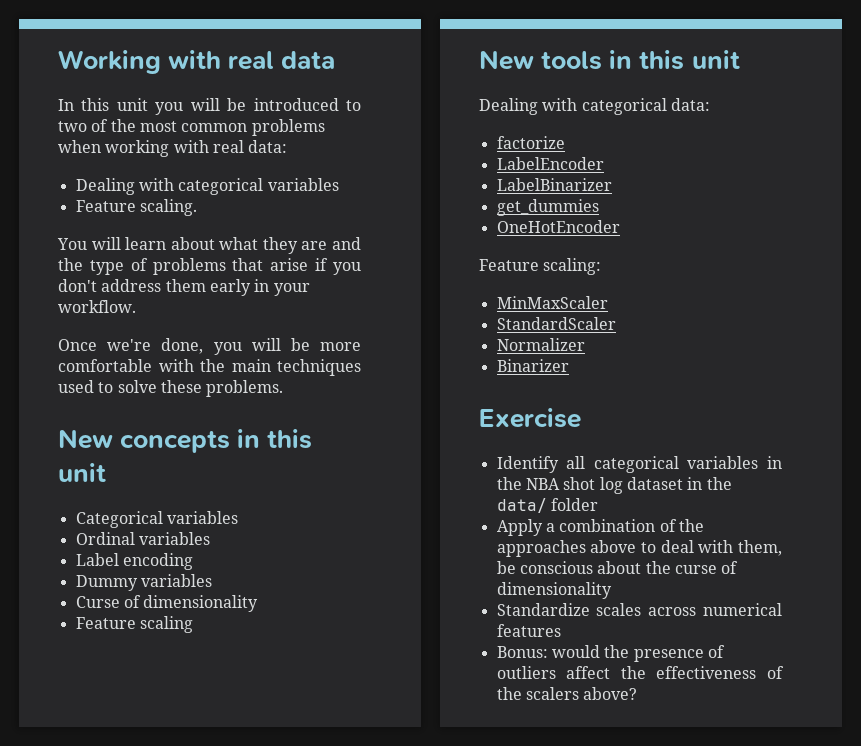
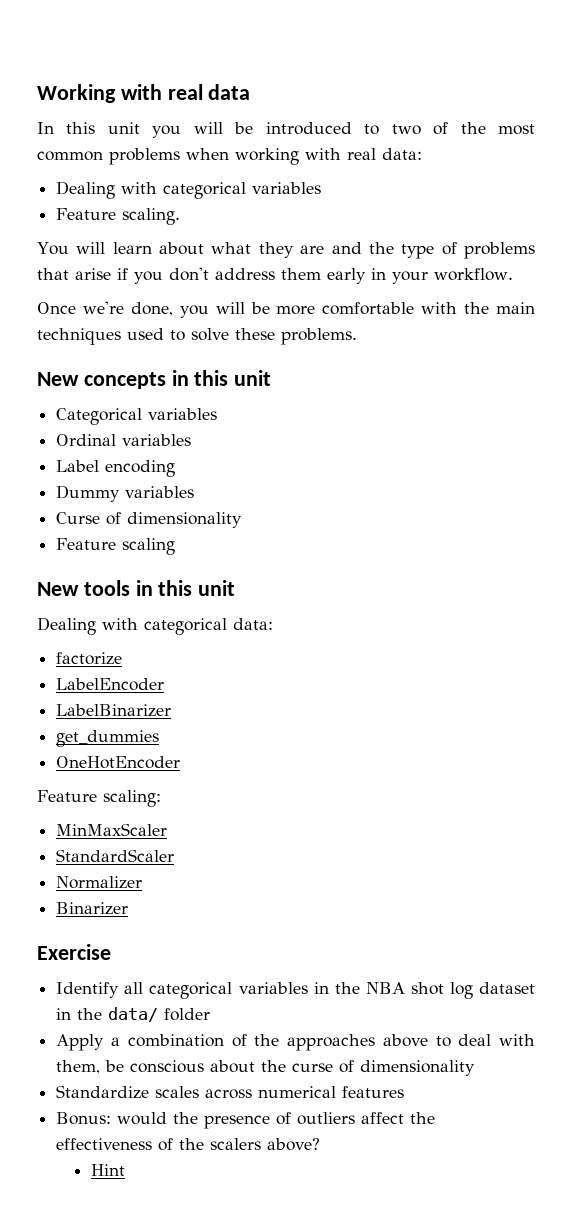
(638, 693) none -> [90,1164,125,1176] // Hint

